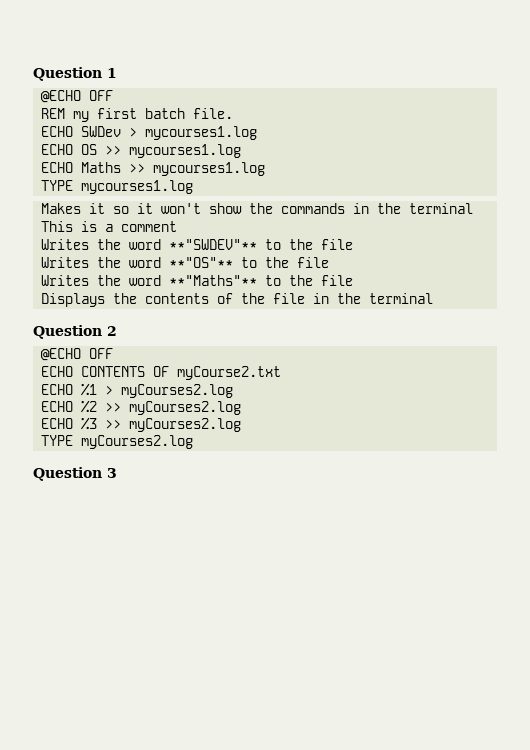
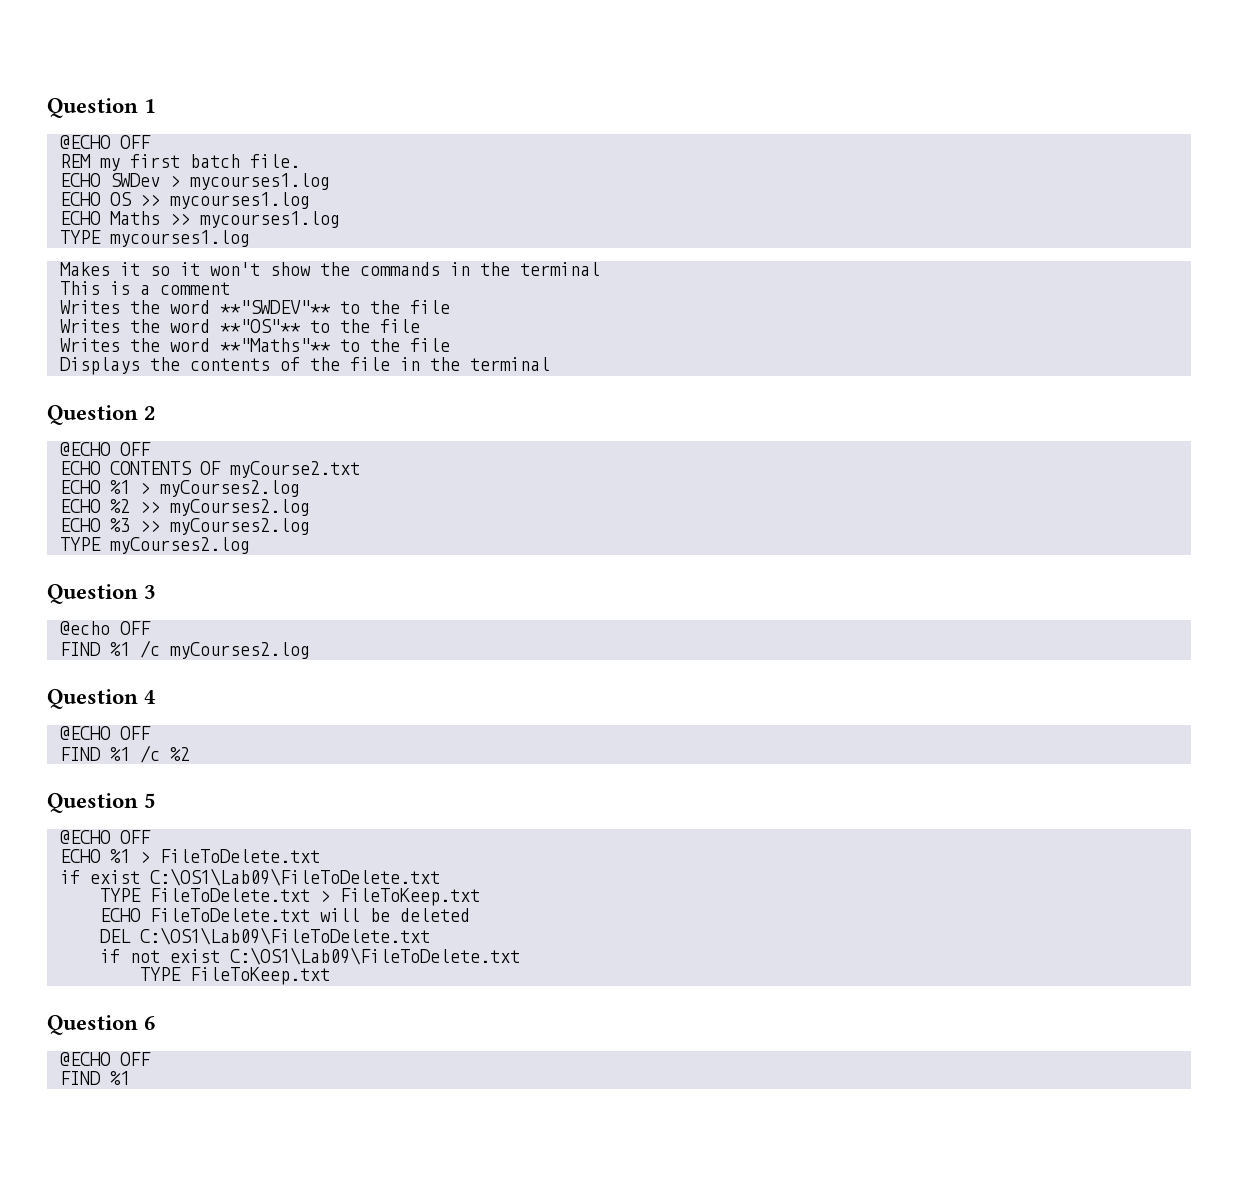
(117, 473) none -> [59,621,151,635] [59,640,310,659] [47,689,157,709] [59,726,151,740] [59,745,190,763] [47,793,157,813] [59,830,151,844] [59,849,320,863] [59,868,440,886] [99,888,480,906] [99,908,470,922] [99,927,430,945] [99,947,520,965] [139,967,330,985] [47,1015,157,1035] [59,1052,151,1066] [59,1071,130,1085] // @echo OFF // FIND %1 /c myCourses2.log // Question 4 // @ECHO OFF // FIND %1 /c %2 // Question 5 // @ECHO OFF // ECHO %1 > FileToDelete.txt // if exist C:\OS1\Lab09\FileToDelete.txt // TYPE FileToDelete.txt > FileToKeep.txt // ECHO FileToDelete.txt will be deleted // DEL C:\OS1\Lab09\FileToDelete.txt // if not exist C:\OS1\Lab09\FileToDelete.txt // TYPE FileToKeep.txt // Question 6 // @ECHO OFF // FIND %1

